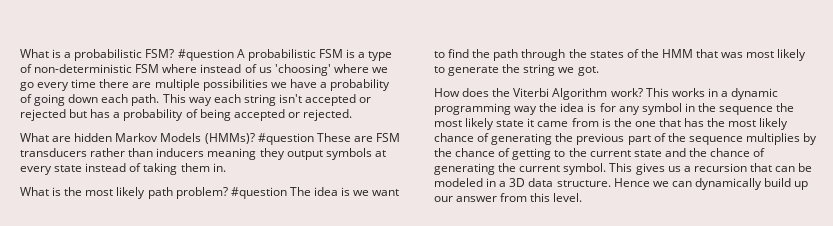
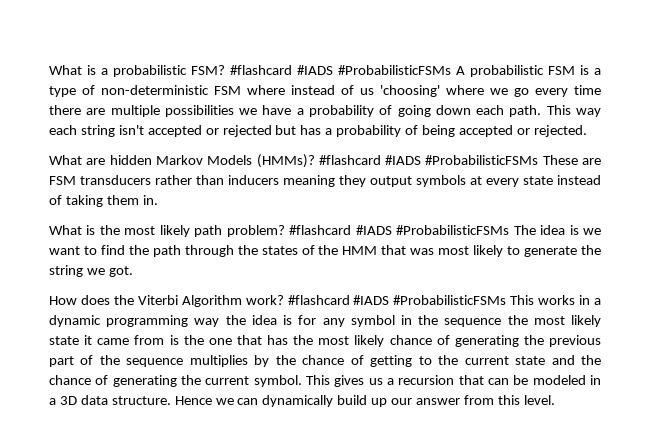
[177,49,234,61] #question -> [230,65,451,75] #flashcard #IADS #ProbabilisticFSMs
[257,133,314,145] #question -> [318,155,539,165] #flashcard #IADS #ProbabilisticFSMs
[230,187,287,199] #question -> [289,225,510,235] #flashcard #IADS #ProbabilisticFSMs
(643, 92) none -> [287,295,507,305] #flashcard #IADS #ProbabilisticFSMs

